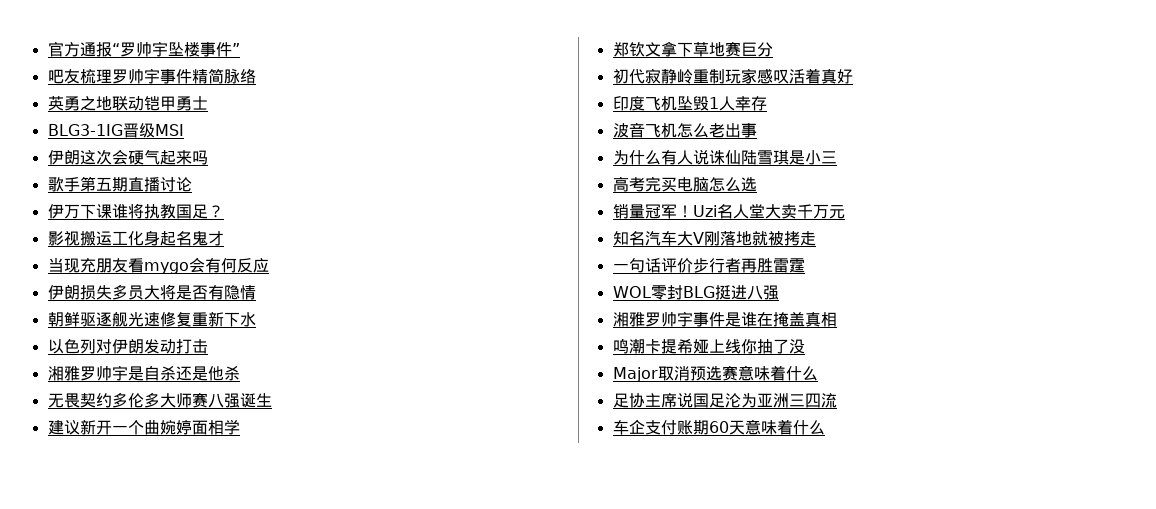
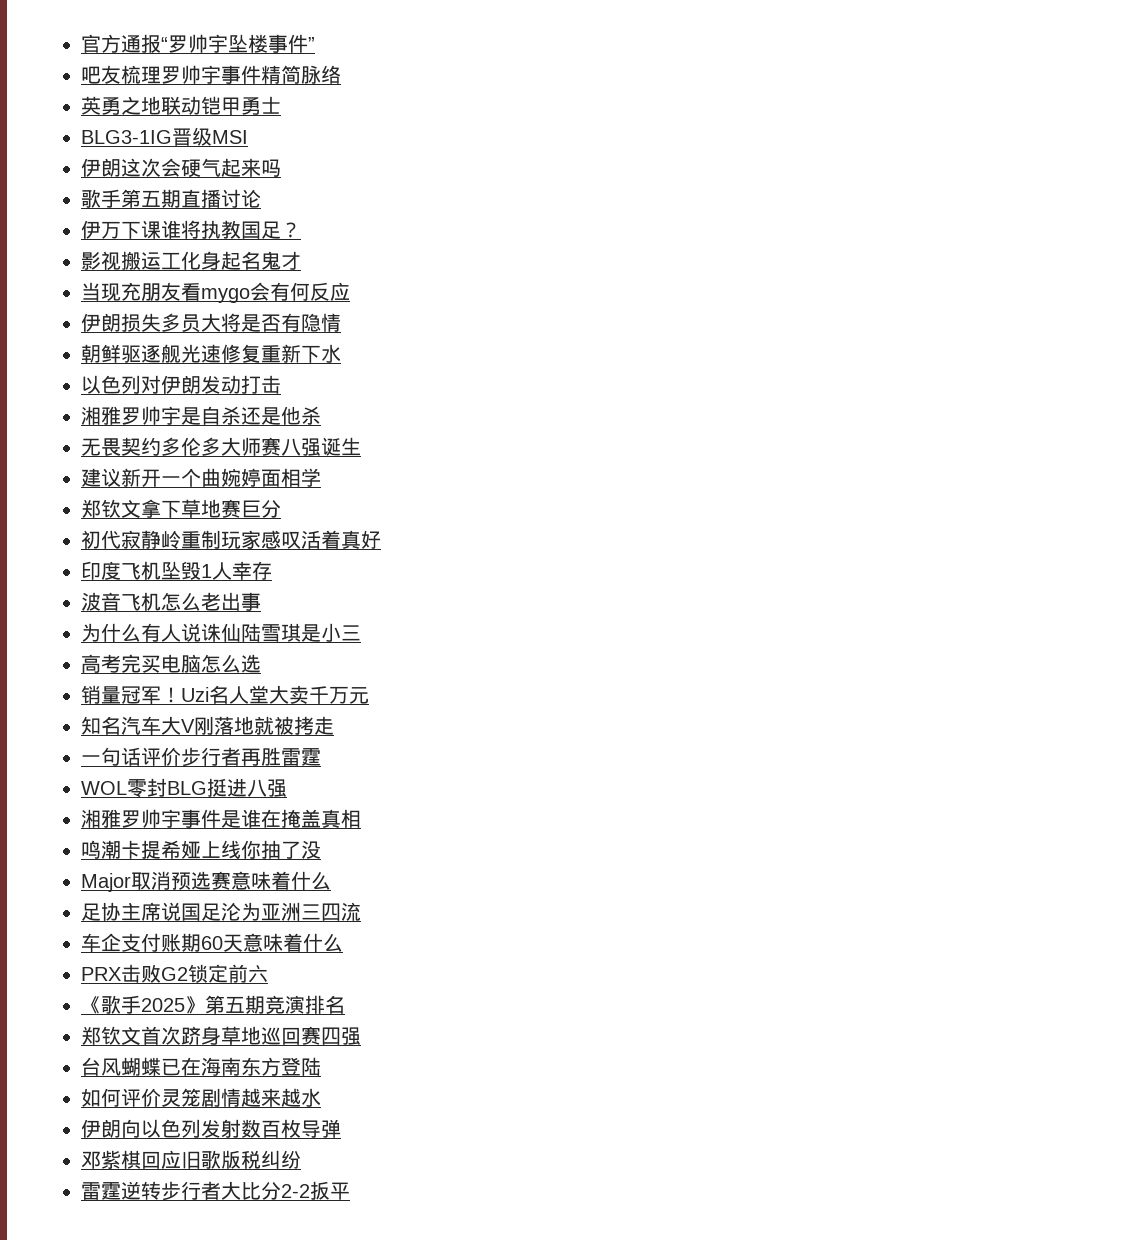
(825, 427) none -> [81,964,268,983] [81,995,345,1014] [81,1026,361,1045] [81,1057,321,1076] [81,1088,321,1107] [81,1119,341,1138] [81,1150,301,1169] [81,1181,350,1201] // PRX击败G2锁定前六 // 《歌手2025》第五期竞演排名 // 郑钦文首次跻身草地巡回赛四强 // 台风蝴蝶已在海南东方登陆 // 如何评价灵笼剧情越来越水 // 伊朗向以色列发射数百枚导弹 // 邓紫棋回应旧歌版税纠纷 // 雷霆逆转步行者大比分2-2扳平

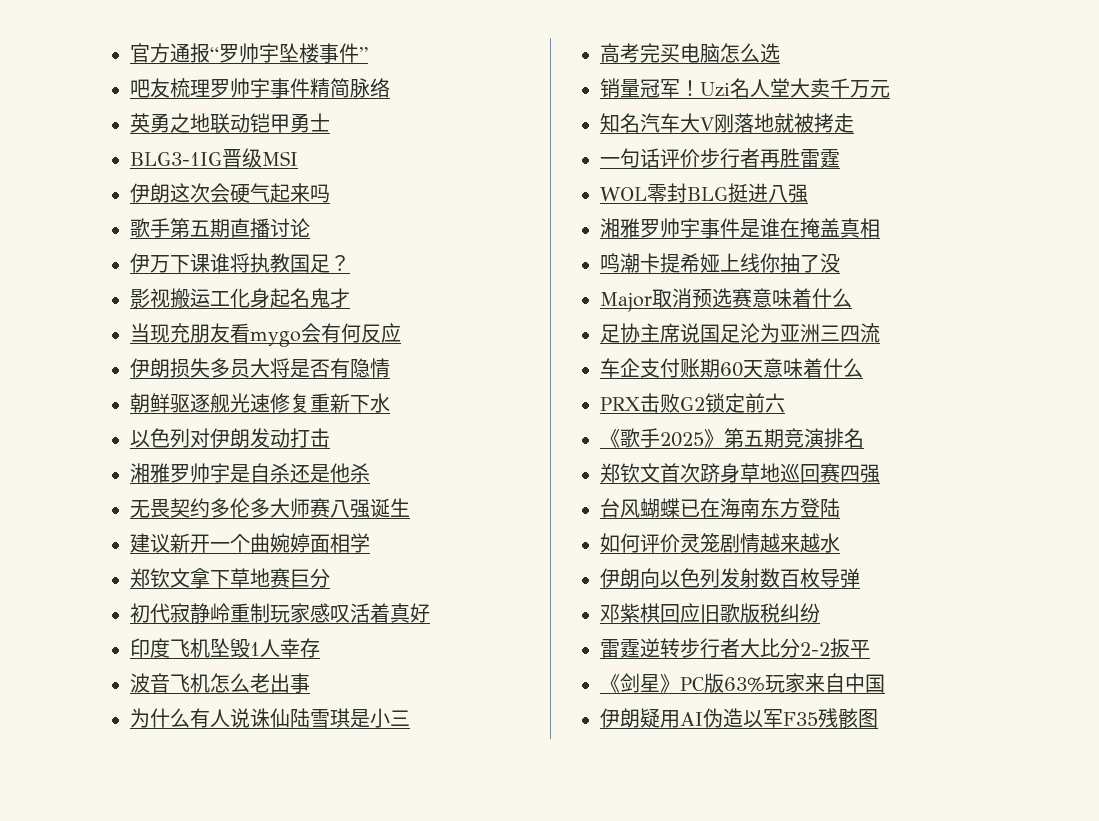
(350, 1191) none -> [600,673,885,693] [600,708,878,728] // 《剑星》PC版63%玩家来自中国 // 伊朗疑用AI伪造以军F35残骸图

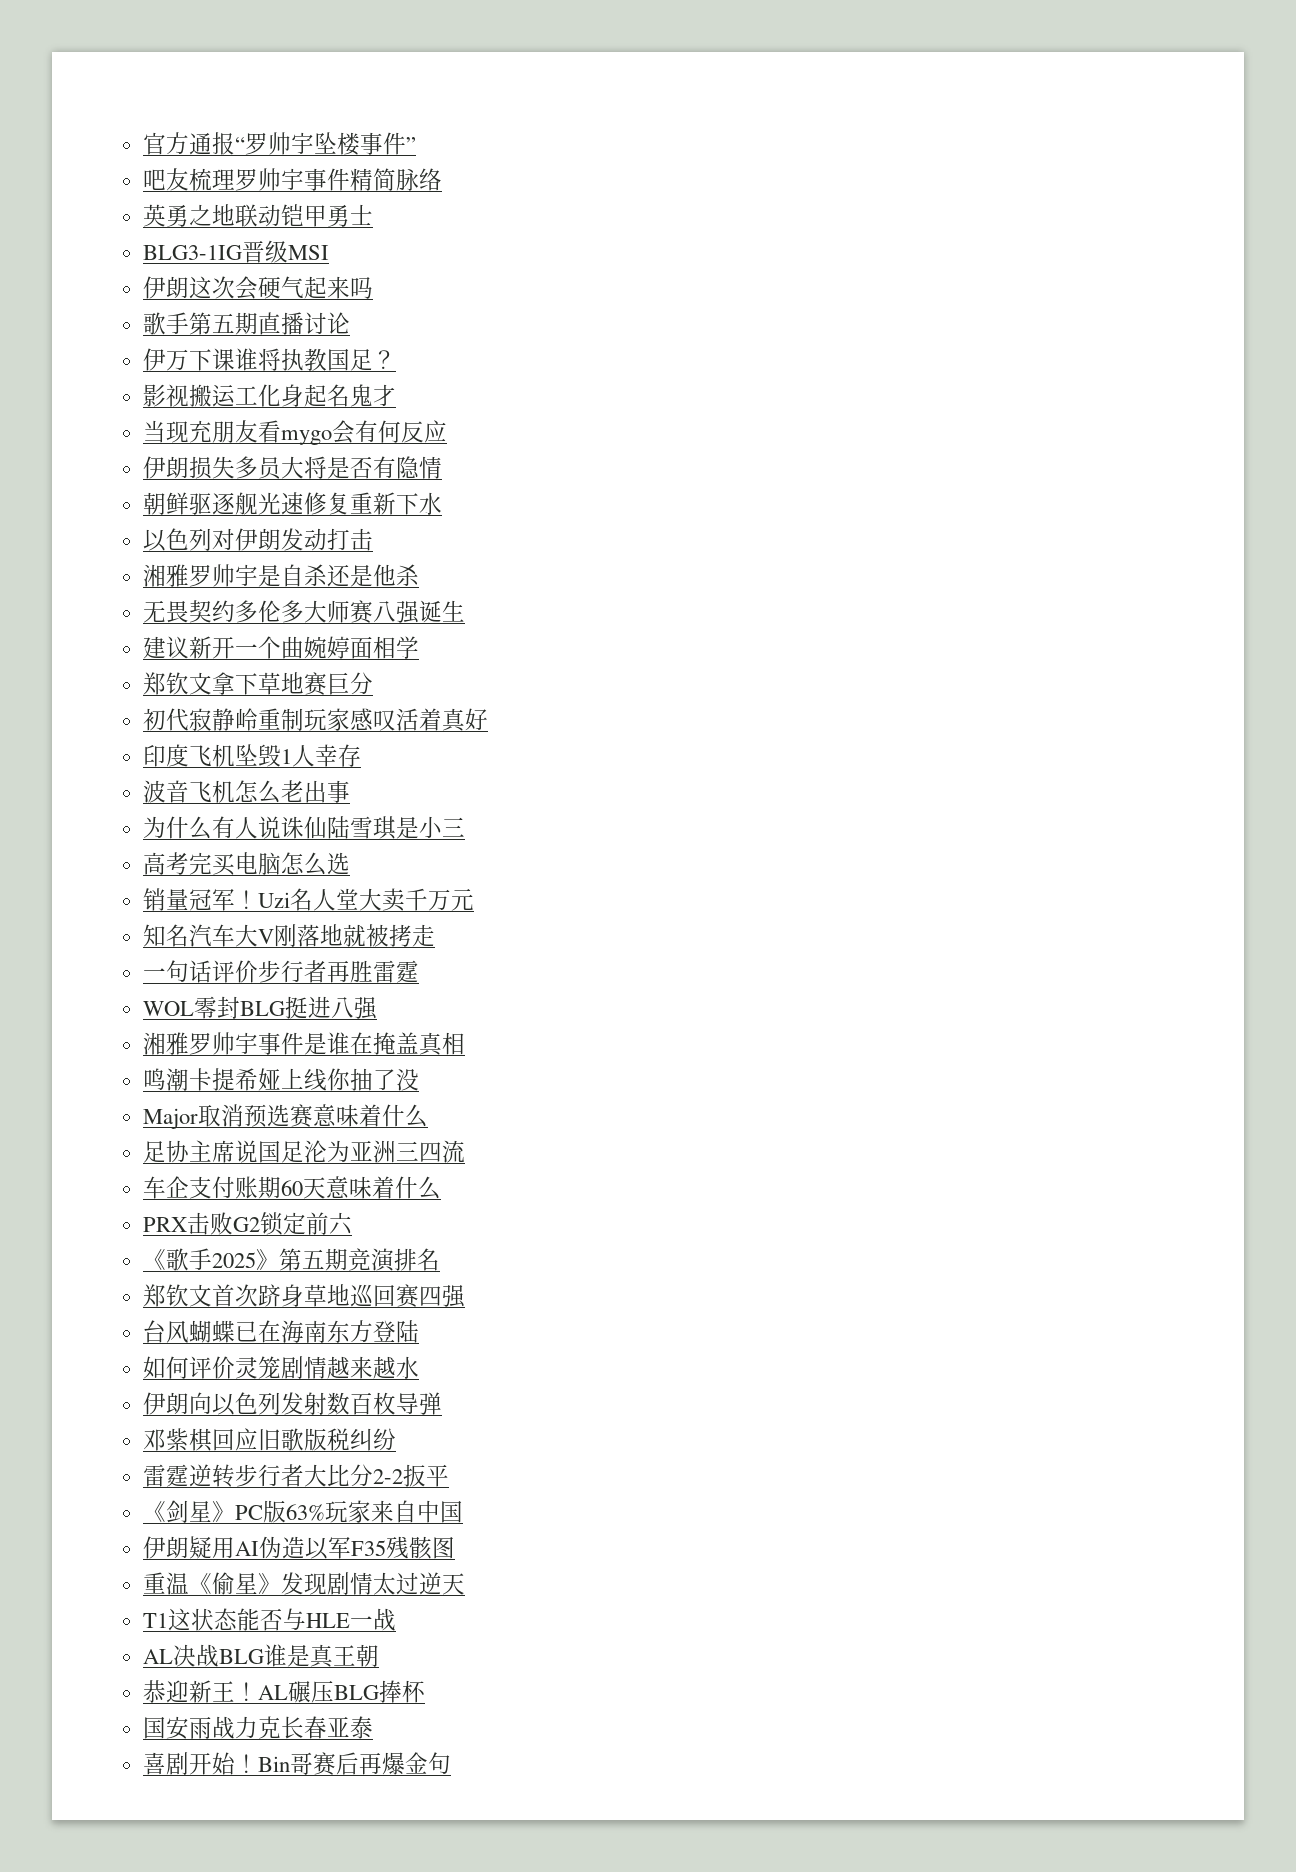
(878, 718) none -> [142,1572,465,1595] [142,1608,396,1631] [142,1644,379,1668] [142,1680,426,1703] [142,1716,373,1740] [142,1752,451,1776] // 重温《偷星》发现剧情太过逆天 // T1这状态能否与HLE一战 // AL决战BLG谁是真王朝 // 恭迎新王！AL碾压BLG捧杯 // 国安雨战力克长春亚泰 // 喜剧开始！Bin哥赛后再爆金句

